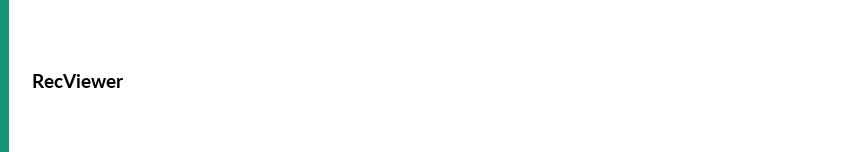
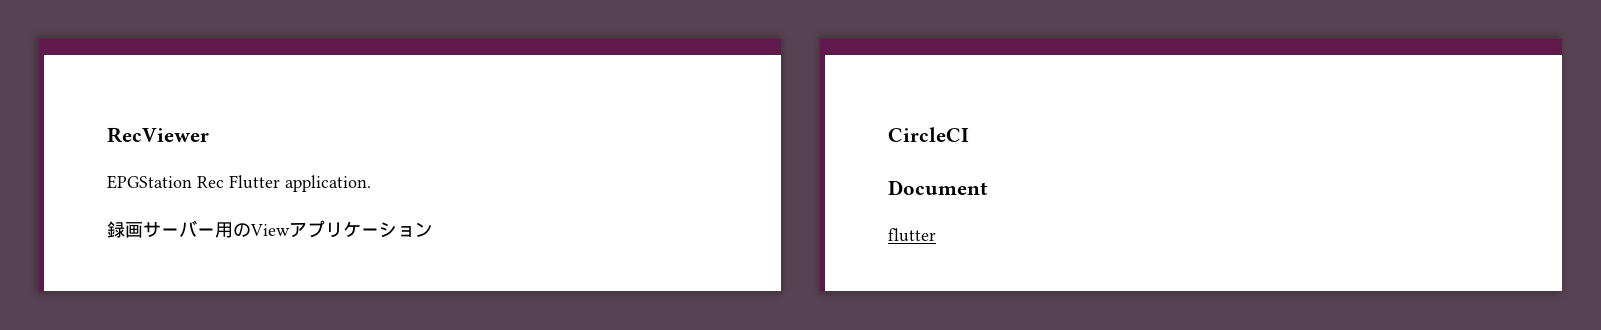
(124, 81) none -> [107,175,371,192] [107,220,433,238] [888,127,969,142] [888,180,988,195] [888,228,936,242] // EPGStation Rec Flutter application. // 録画サーバー用のViewアプリケーション // CircleCI // Document // flutter

